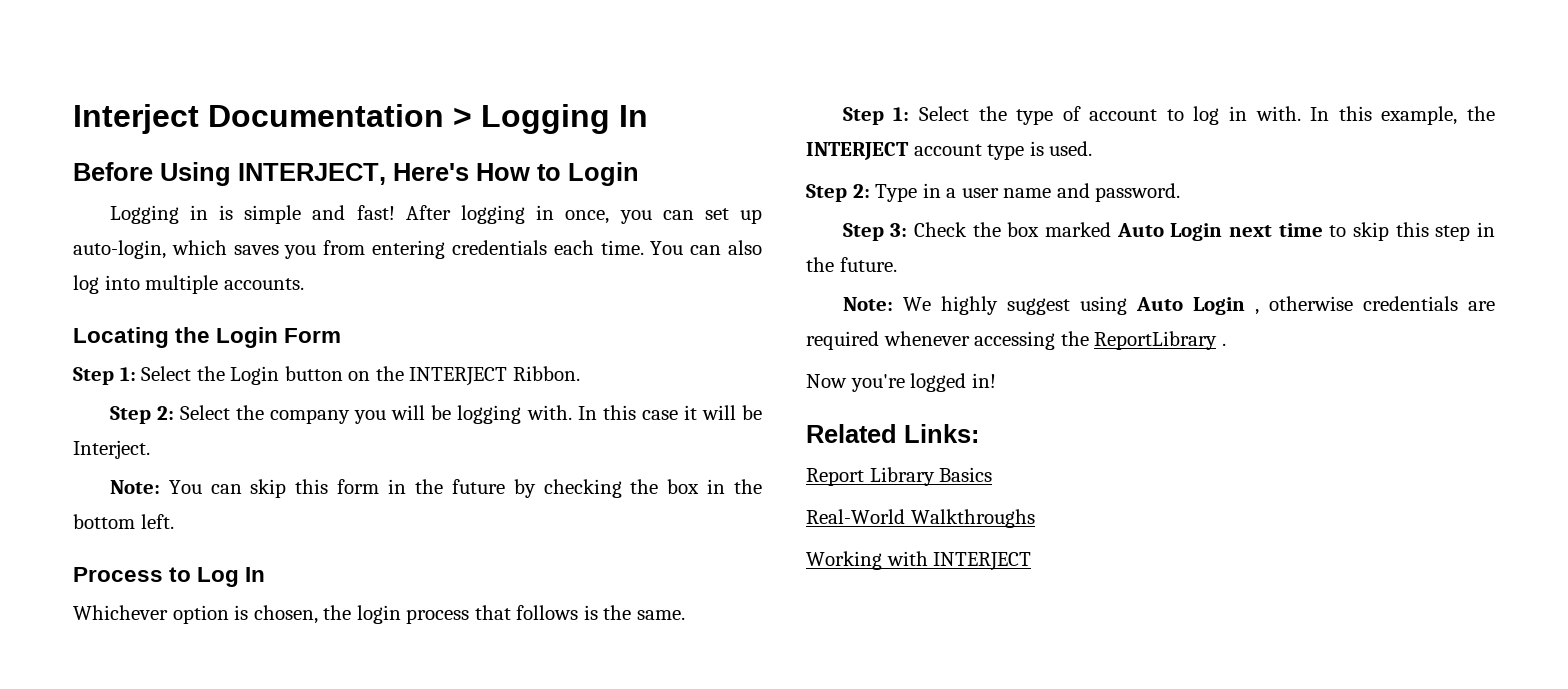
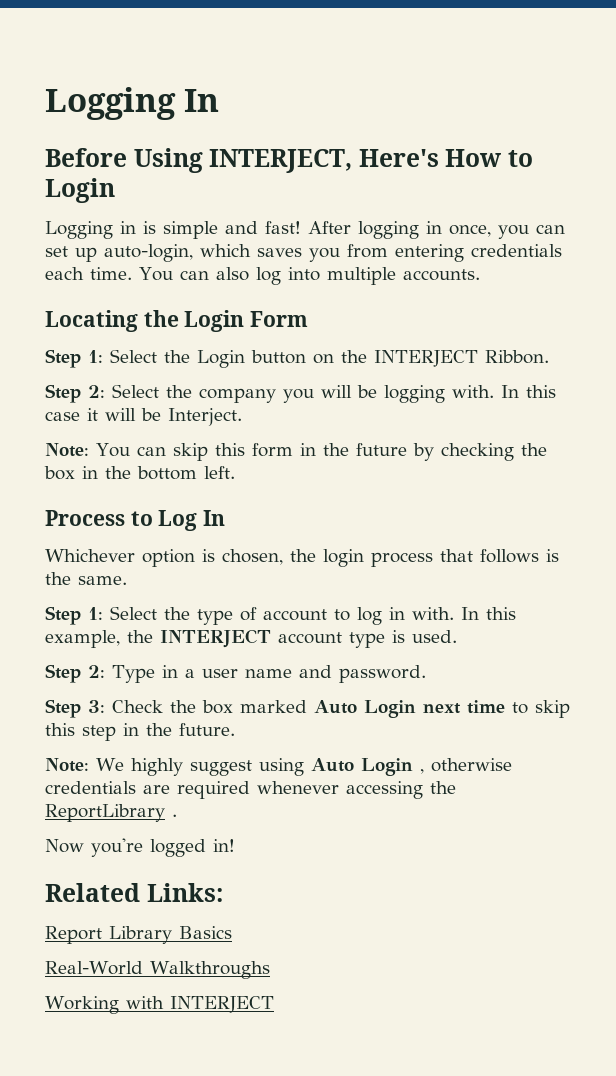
[73,104,472,134] Interject Documentation > -> (45, 103) none

